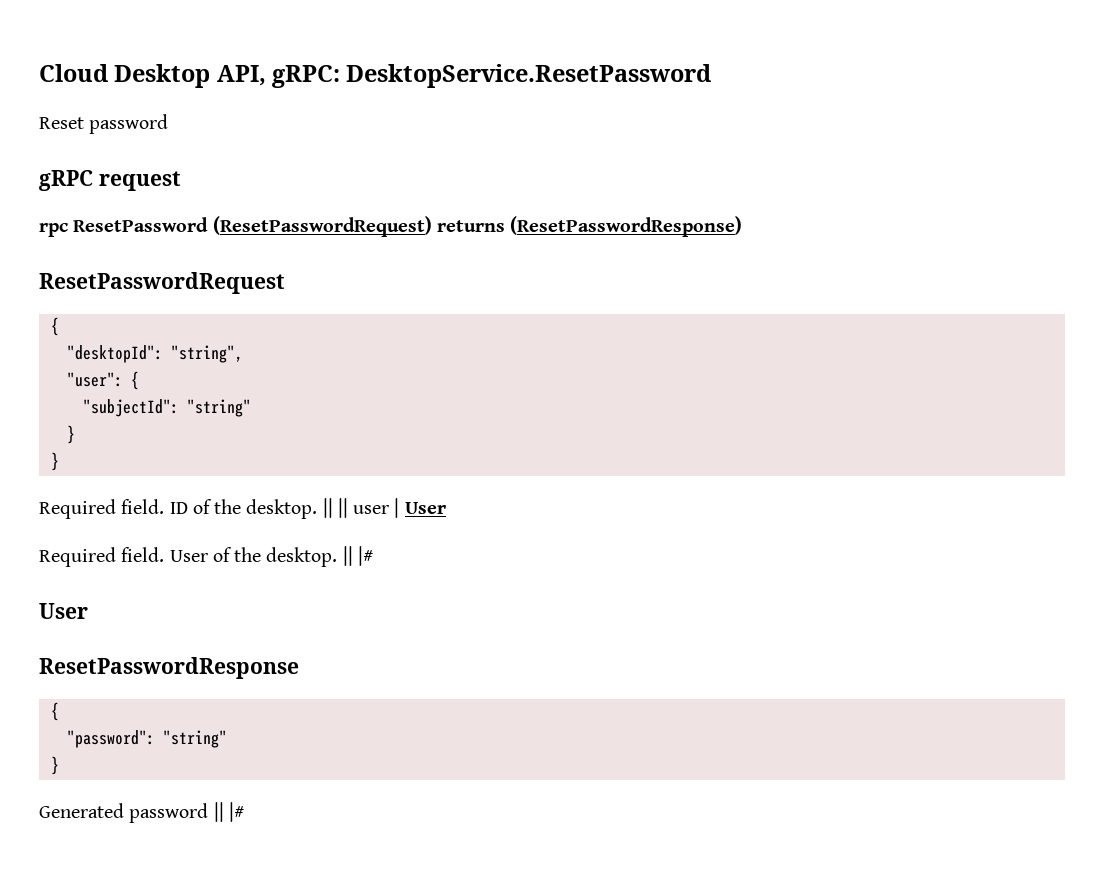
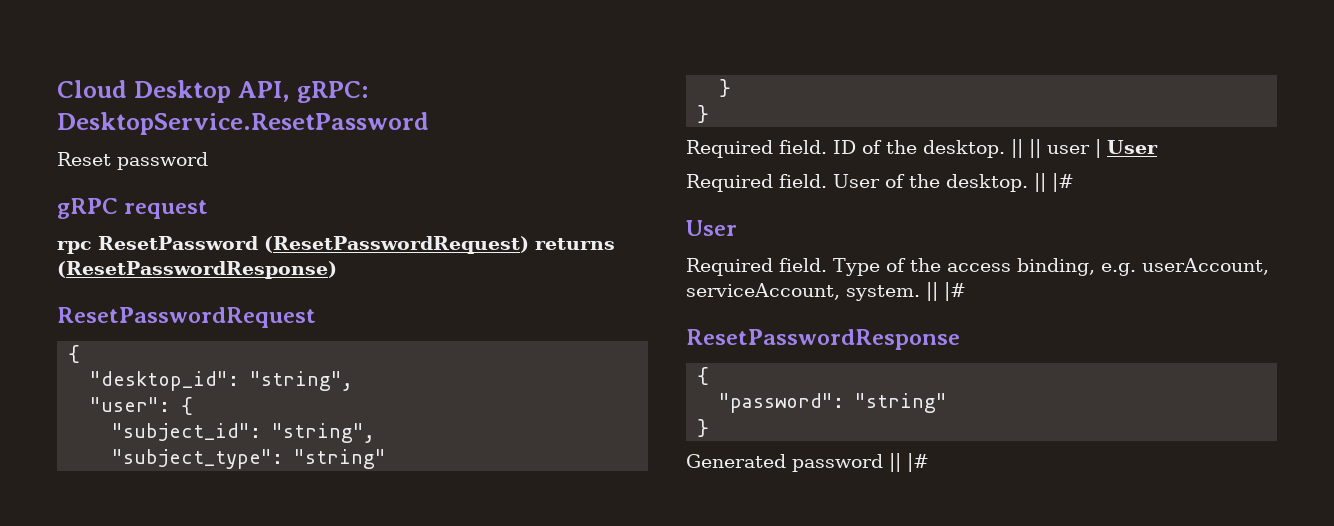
[66,345,163,363] "desktopId": -> [90,371,240,391] "desktop_id":
[82,399,179,417] "subjectId": -> [112,423,376,443] [112,449,284,469] "subject_id": "string", // "subject_type":
(88, 611) none -> [686,258,1269,276] [686,282,966,301] // Required field. Type of the access binding, e.g. userAccount, serviceAccount, system. || |#

